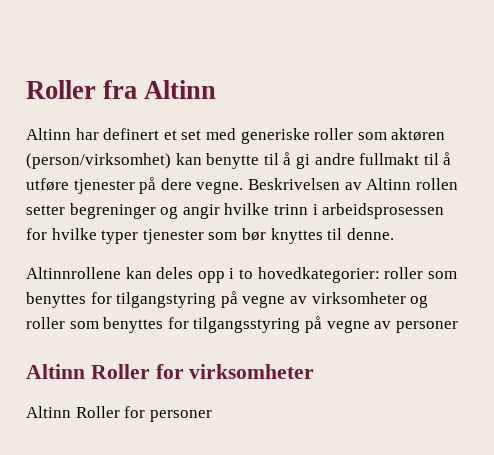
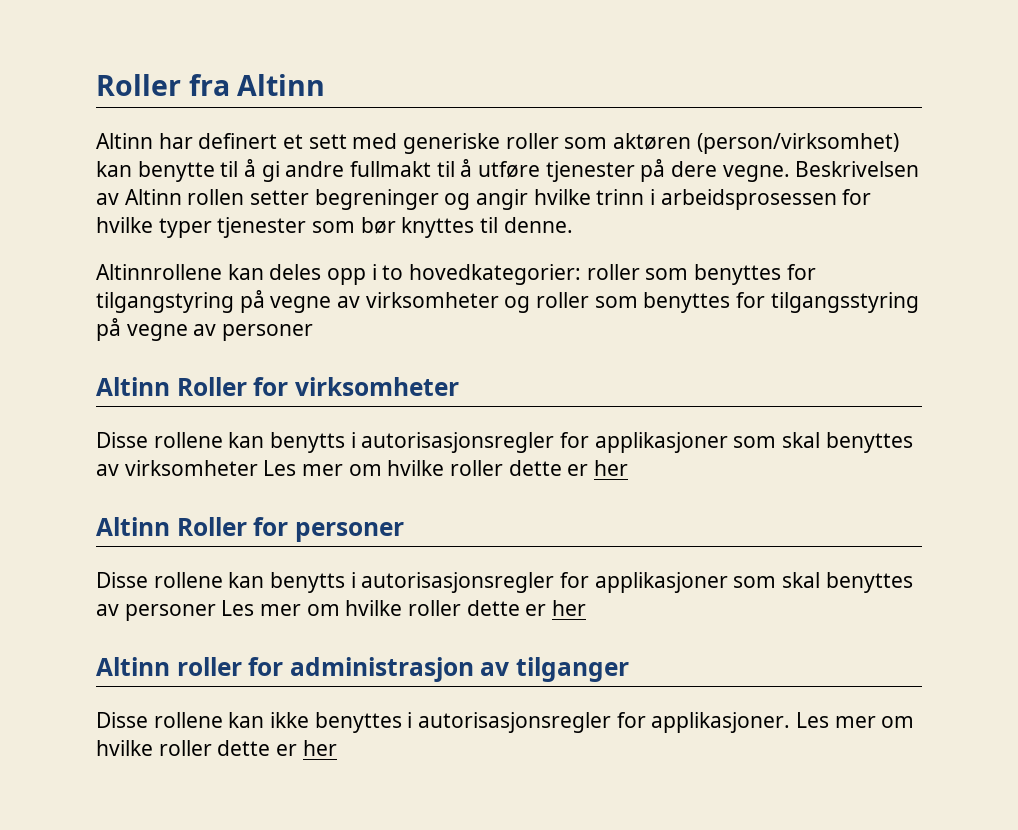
[181,130,202,140] set -> [308,134,347,149] sett
[26,406,212,422] Altinn Roller for personer -> [96,432,913,453] [96,460,629,476] [96,517,404,542] [96,572,913,593] [96,600,587,621] [96,657,630,682] [96,712,915,733] [96,740,337,756] Disse rollene kan benytts i autorisasjonsregler for applikasjoner som skal benyttes av virksomheter Les mer om hvilke roller dette er her // Altinn Roller for personer // Disse rollene kan benytts i autorisasjonsregler for applikasjoner som skal benyttes av personer Les mer om hvilke roller dette er her // Altinn roller for administrasjon av tilganger // Disse rollene kan ikke benyttes i autorisasjonsregler for applikasjoner. Les mer om hvilke roller dette er her

